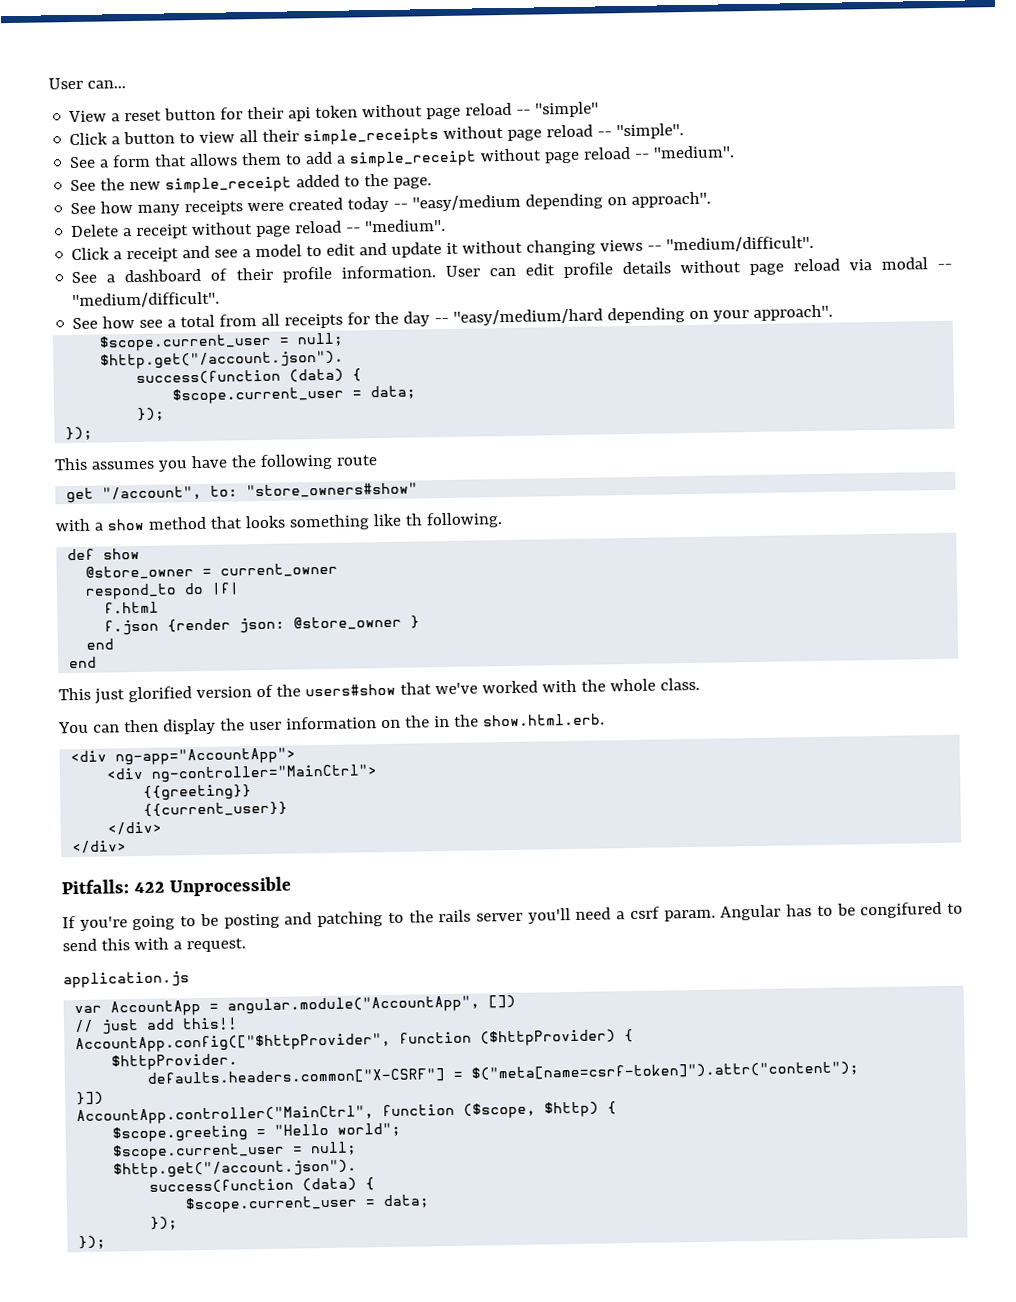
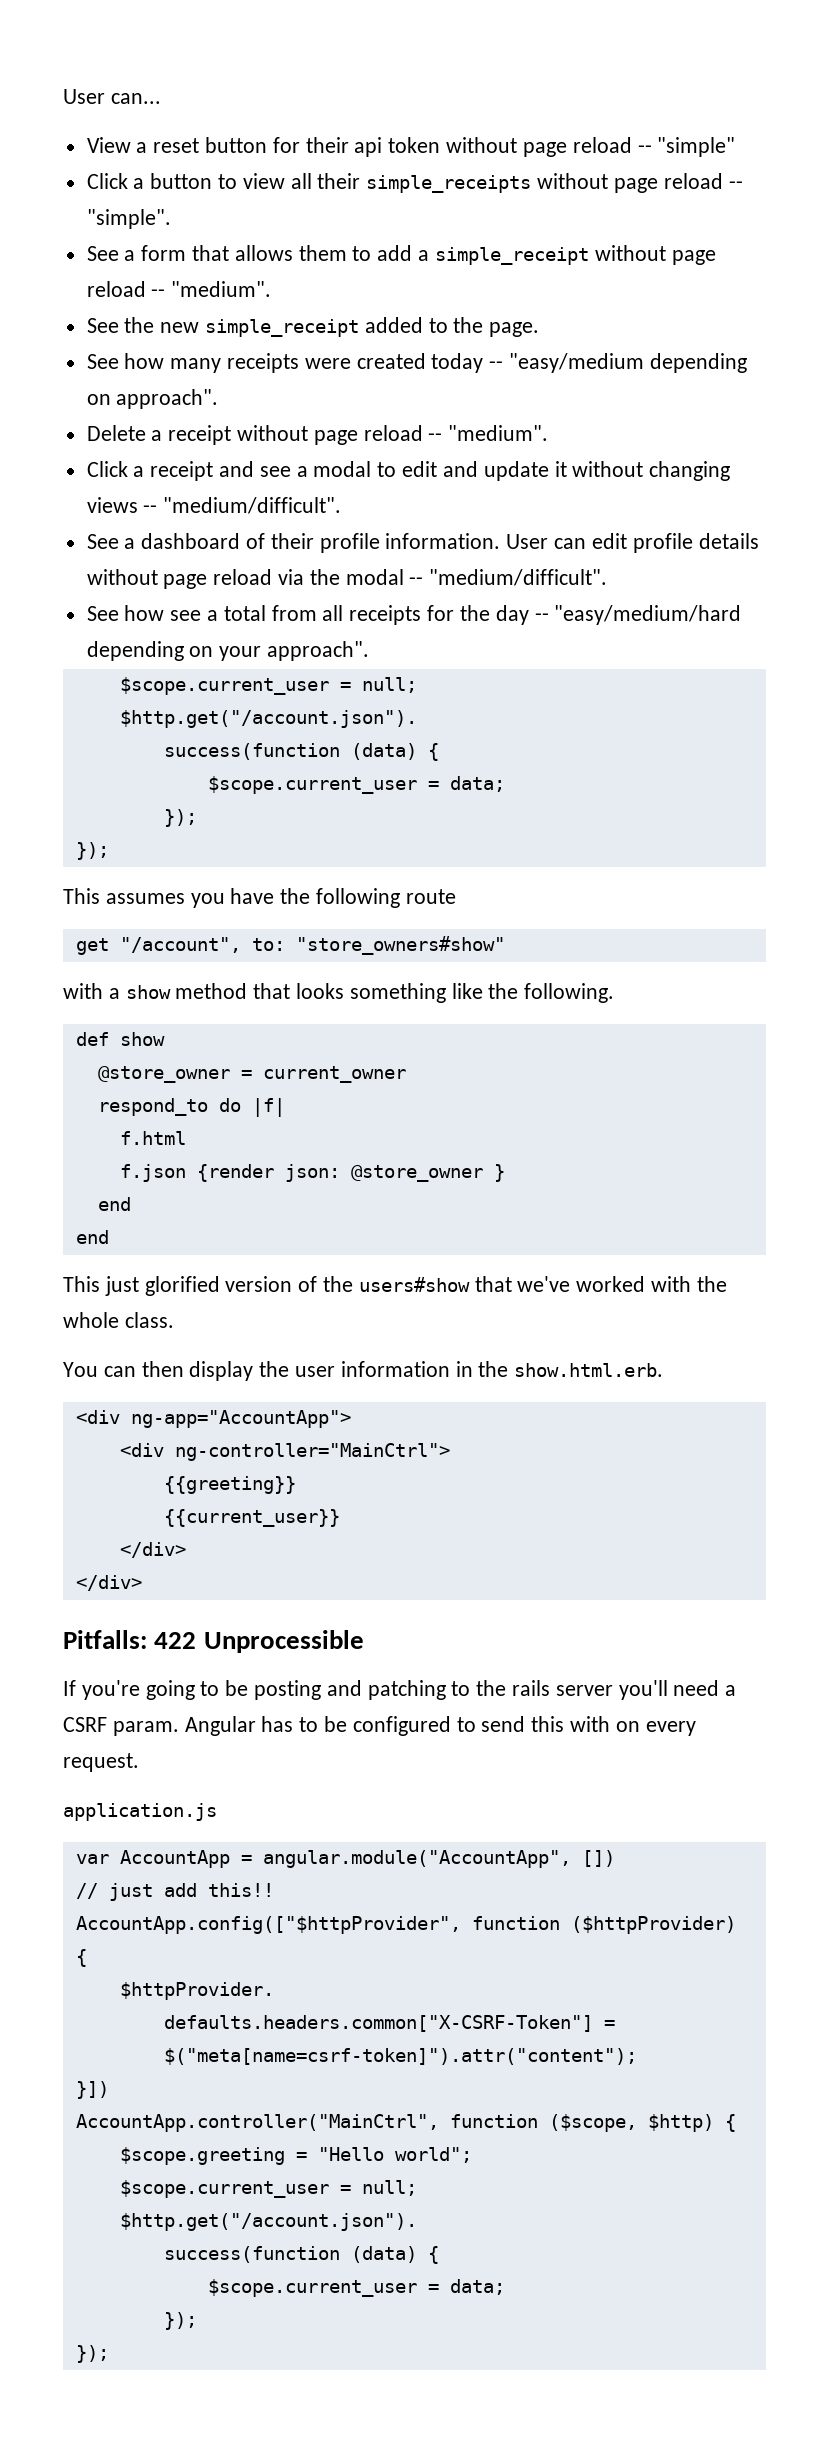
[255,244,303,258] model -> [313,461,372,477] modal
(872, 265) none -> [309,569,340,585] the
[404,513,422,526] th -> [488,983,519,999] the
[380,715,430,729] on the -> (450, 1369) none
[629,906,660,920] csrf -> [63,1717,107,1732] CSRF
[860,901,943,919] congifured -> [352,1716,451,1736] configured
[172,941,182,950] a -> [615,1721,696,1736] on every
[147,1068,446,1086] defaults.headers.common["X-CSRF"] -> [163,2015,593,2032] defaults.headers.common["X-CSRF-Token"]

